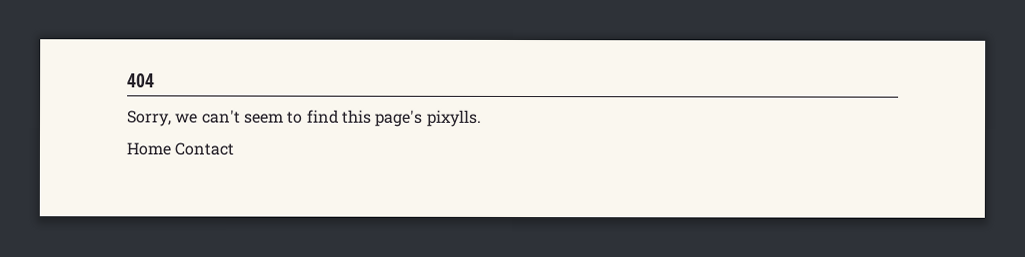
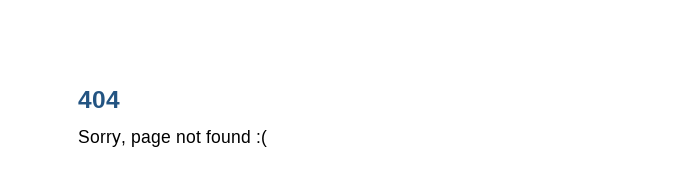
[175,109,482,127] [126,142,235,156] we can't seem to find this page's pixylls. // Home Contact -> [131,130,267,147] page not found :(

